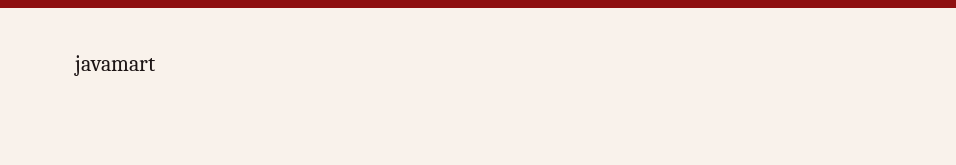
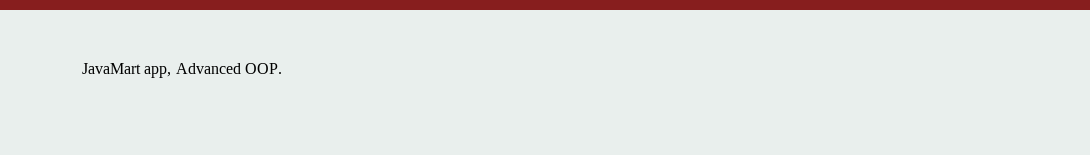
[74,55,156,76] javamart -> [82,63,282,78] JavaMart app, Advanced OOP.

